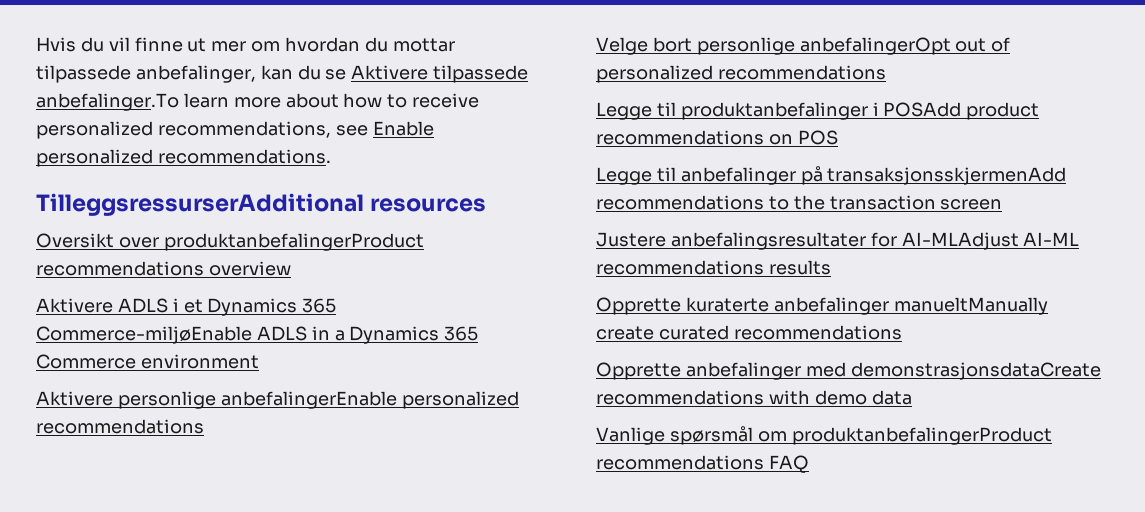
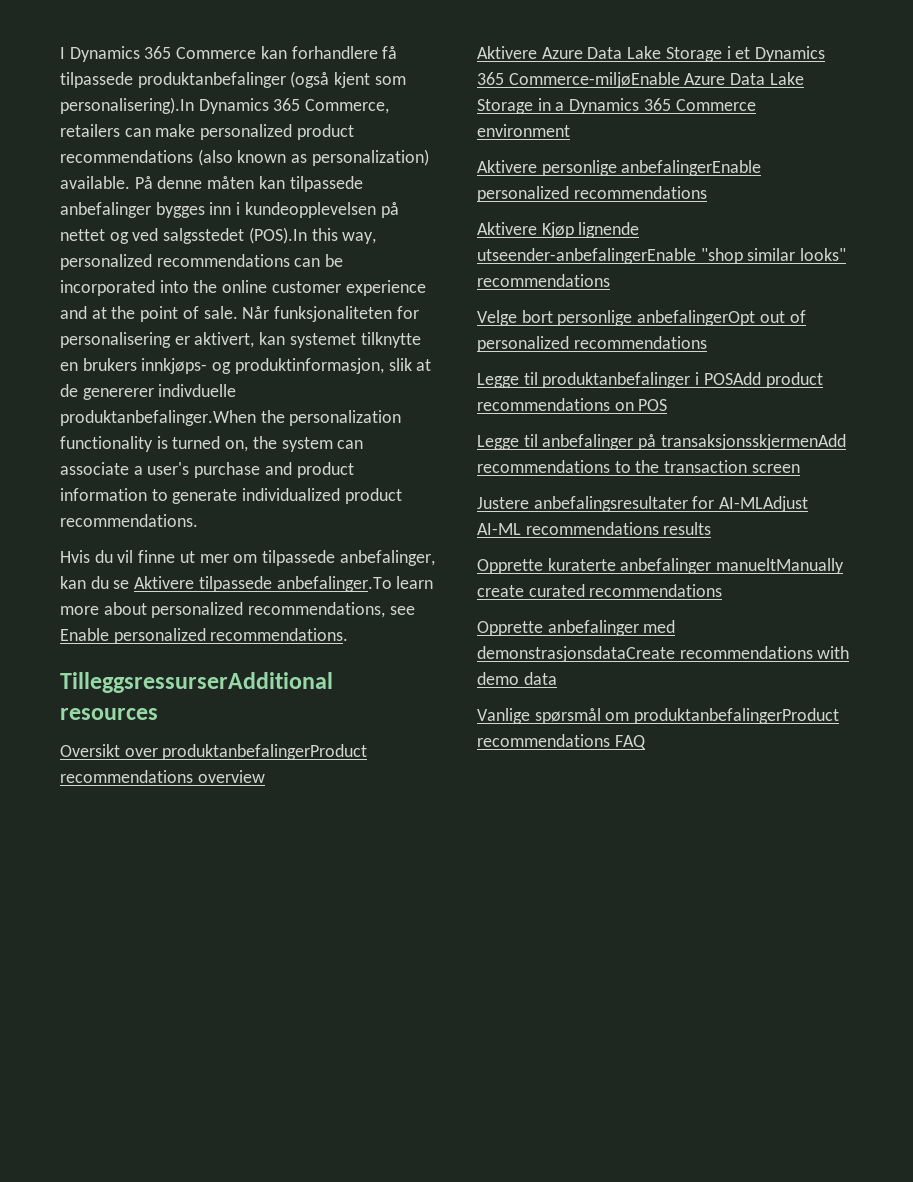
(36, 44) none -> [60,46,398,62] [60,71,406,88] [60,97,390,114] [60,124,354,140] [60,149,429,166] [60,176,363,192] [60,202,399,218] [60,227,377,244] [60,254,344,270] [60,280,426,296] [60,306,419,322] [60,332,421,348] [60,358,432,374] [60,384,237,400] [60,410,402,426] [60,436,364,452] [60,462,354,478] [60,488,402,504] [60,514,198,527] I Dynamics 365 Commerce kan forhandlere få tilpassede produktanbefalinger (også kjent som personalisering).In Dynamics 365 Commerce, retailers can make personalized product recommendations (also known as personalization) available. På denne måten kan tilpassede anbefalinger bygges inn i kundeopplevelsen på nettet og ved salgsstedet (POS).In this way, personalized recommendations can be incorporated into the online customer experience and at the point of sale. Når funksjonaliteten for personalisering er aktivert, kan systemet tilknytte en brukers innkjøps- og produktinformasjon, slik at de genererer indivduelle produktanbefalinger.When the personalization functionality is turned on, the system can associate a user's purchase and product information to generate individualized product recommendations. //
[285,37,455,52] hvordan du mottar -> (258, 558) none
[343,93,480,108] how to receive -> (147, 608) none
[117,298,168,313] ADLS -> [541,46,722,62] Azure Data Lake Storage
[256,326,307,341] ADLS -> [684,72,804,85] [477,99,533,114] Azure Data Lake Storage
(204, 426) none -> [477,222,640,238] [477,248,847,264] [477,274,610,287] // Aktivere Kjøp lignende utseender-anbefalingerEnable "shop similar looks" recommendations

